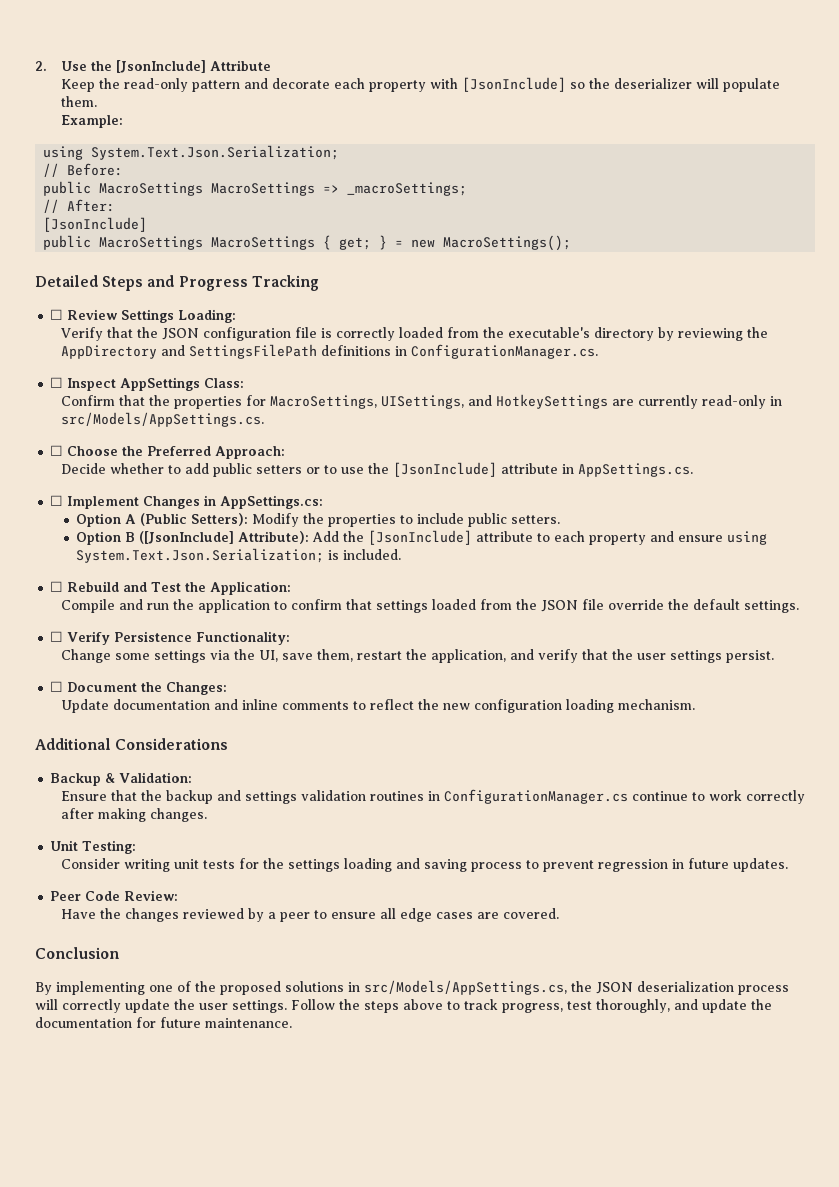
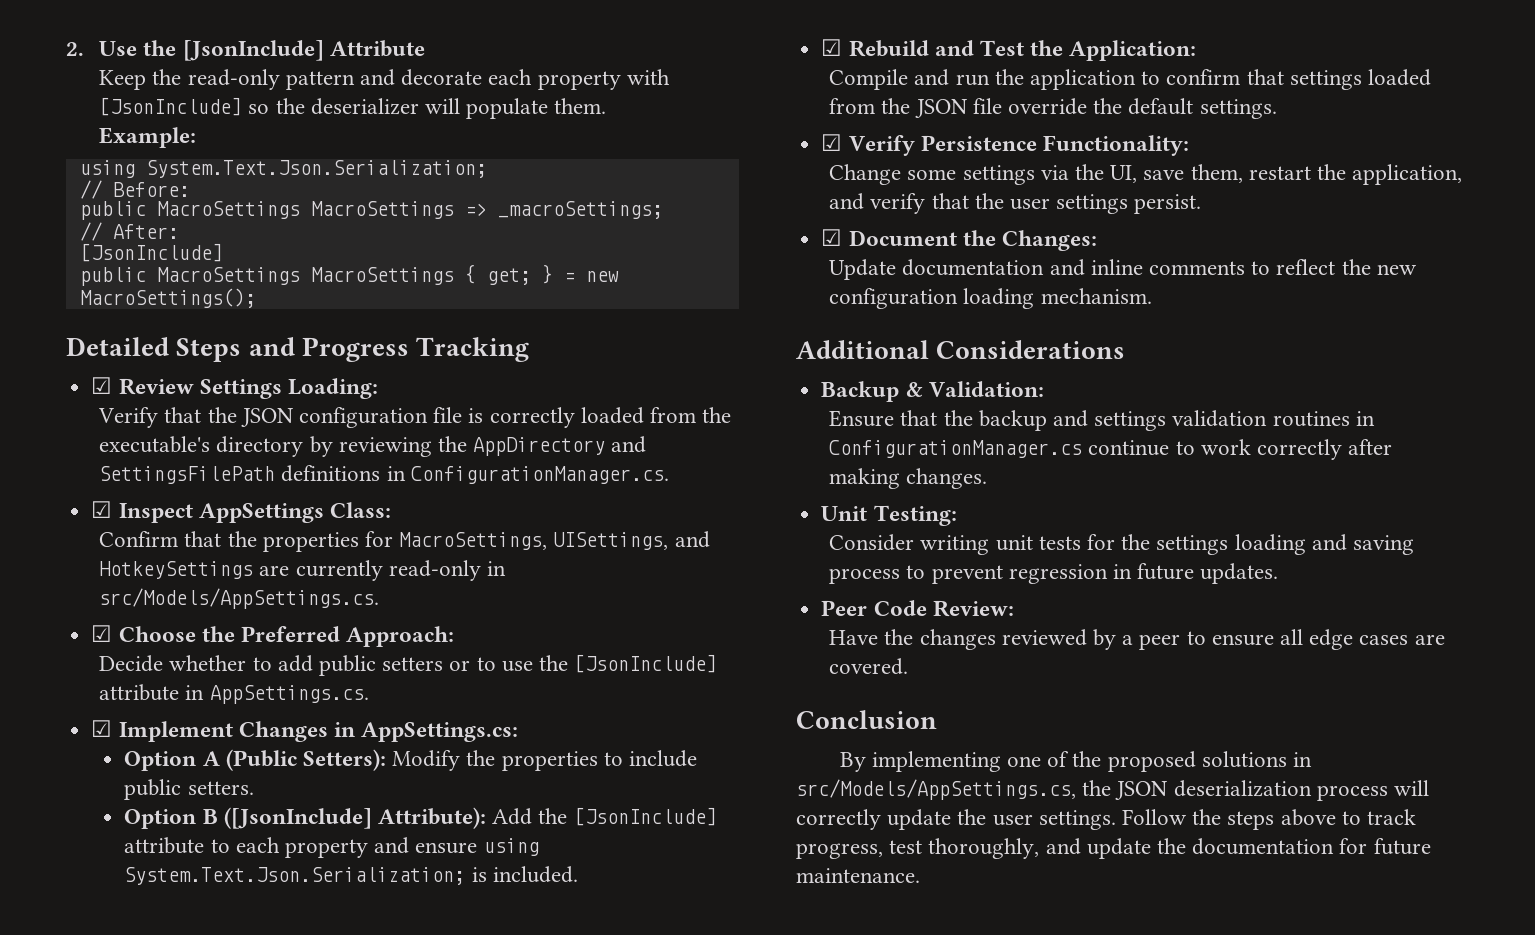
[50,309,64,320] ☐ -> [91,377,113,394] ☑
[50,377,64,388] ☐ -> [91,501,113,518] ☑
[50,445,64,456] ☐ -> [91,625,113,642] ☑
[50,495,64,506] ☐ -> [91,720,113,737] ☑
[50,581,64,592] ☐ -> [821,39,843,56] ☑
[50,631,64,642] ☐ -> [821,134,843,151] ☑
[50,681,64,692] ☐ -> [821,229,843,246] ☑

